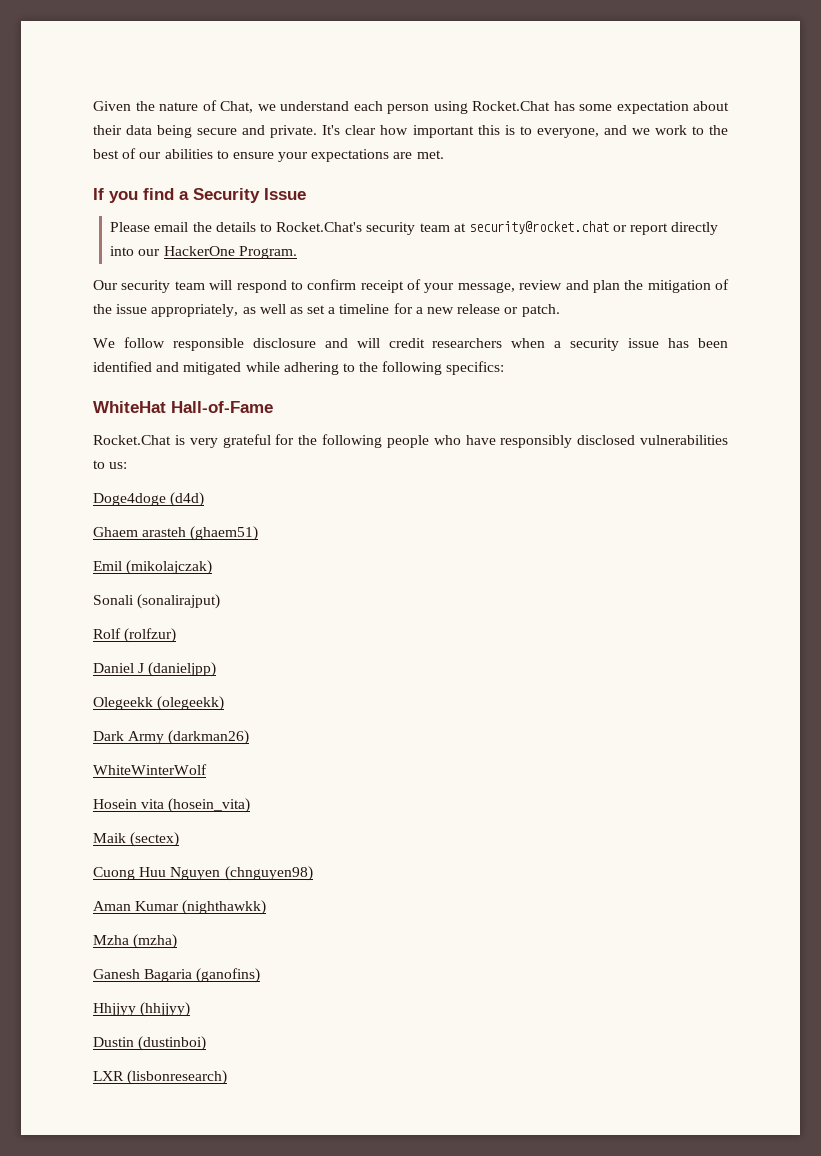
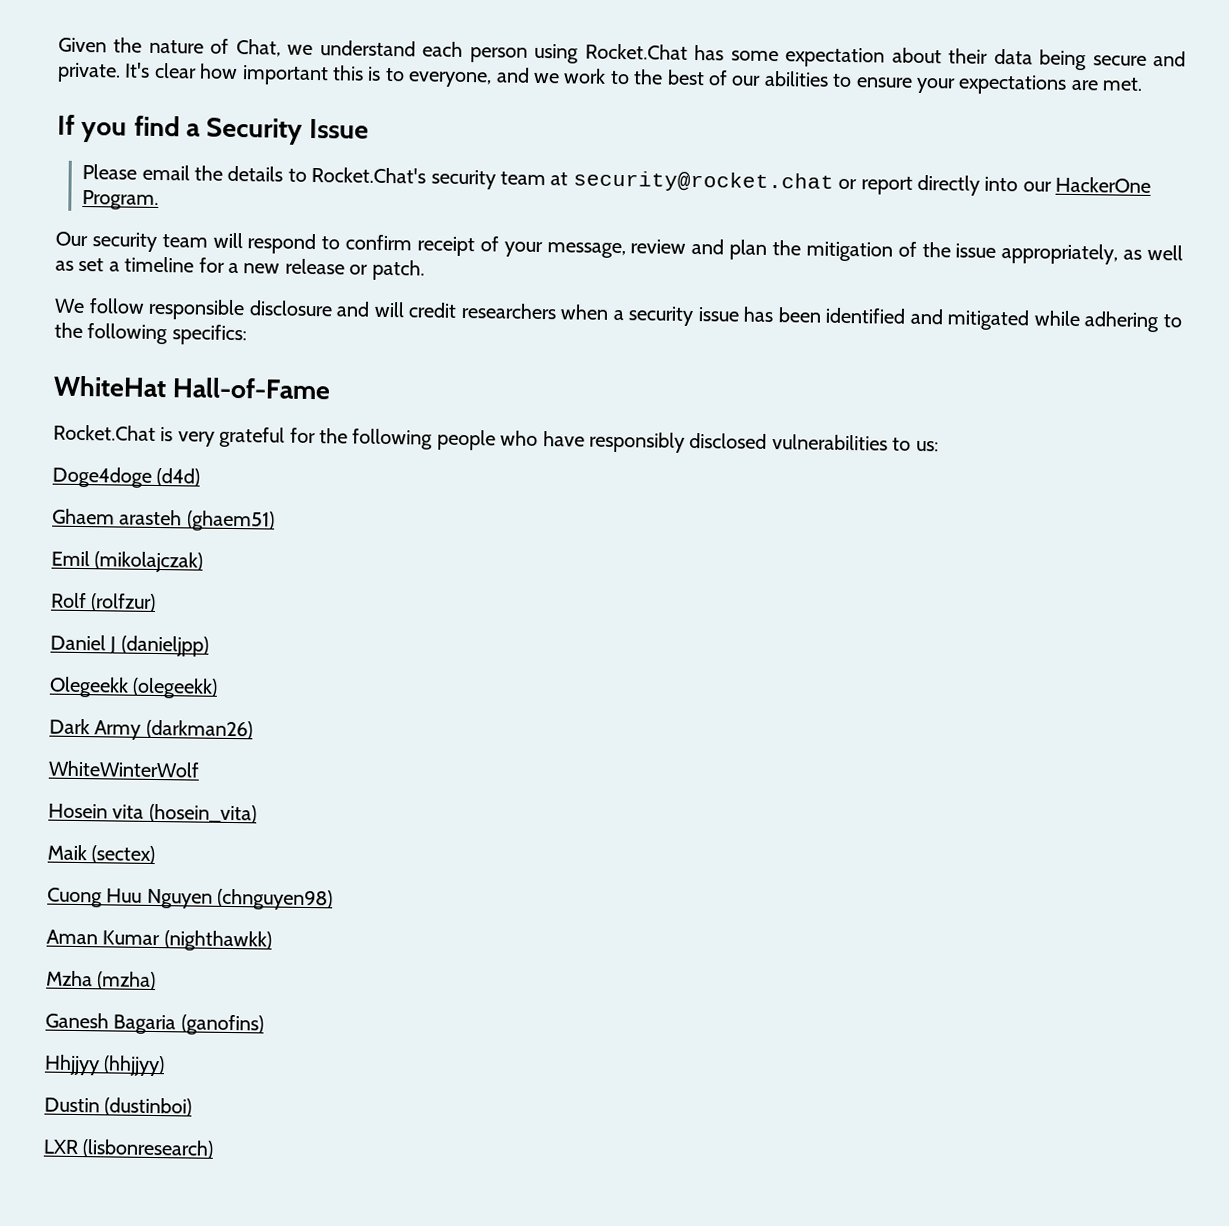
[93,594,221,609] // Sonali (sonalirajput) -> (204, 562) none

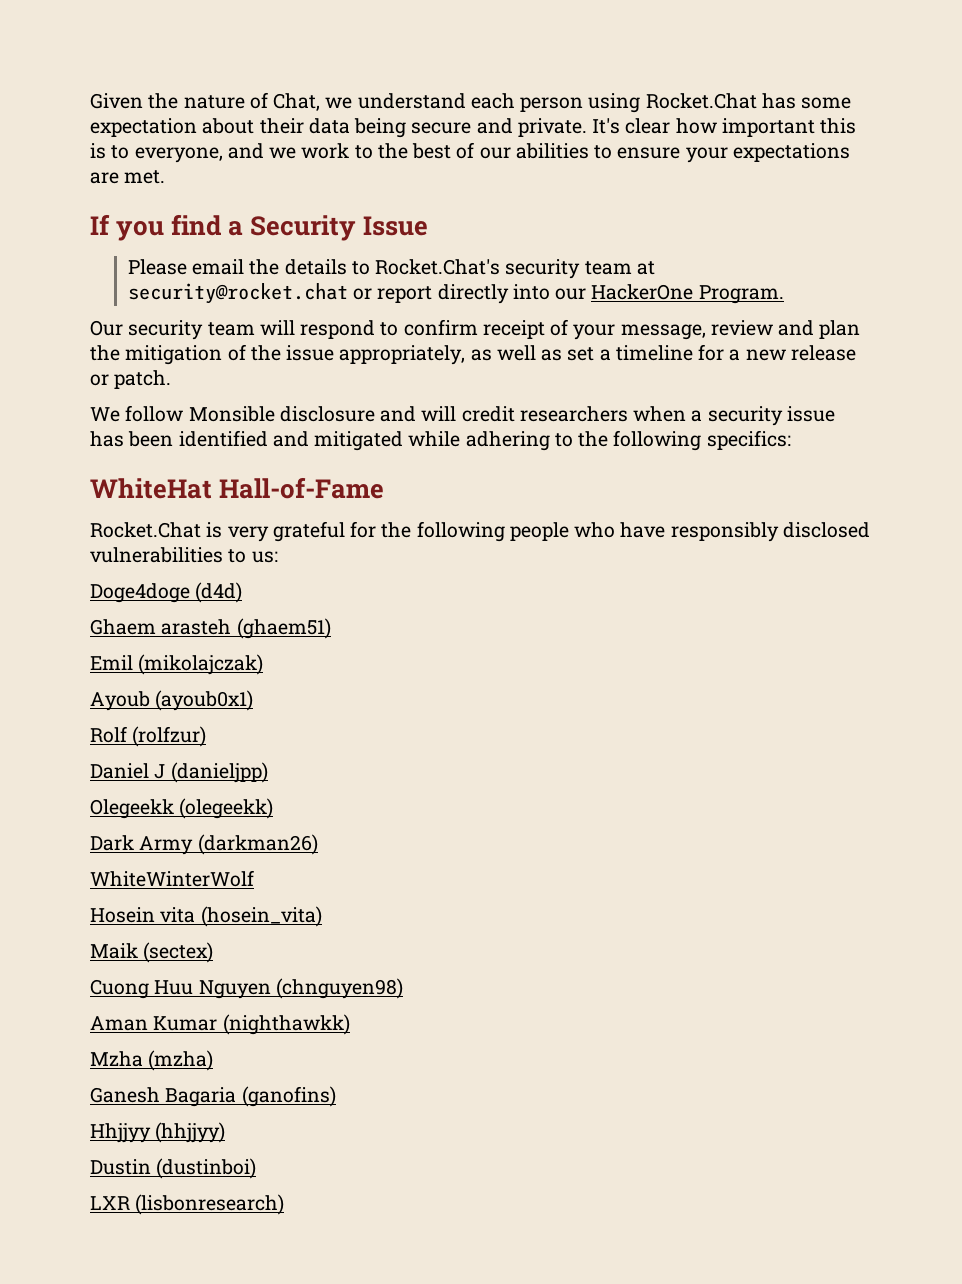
[148,298,246,321] responsible -> [188,406,275,422] Monsible
(204, 562) none -> [90,690,254,711] // Ayoub (ayoub0x1)

